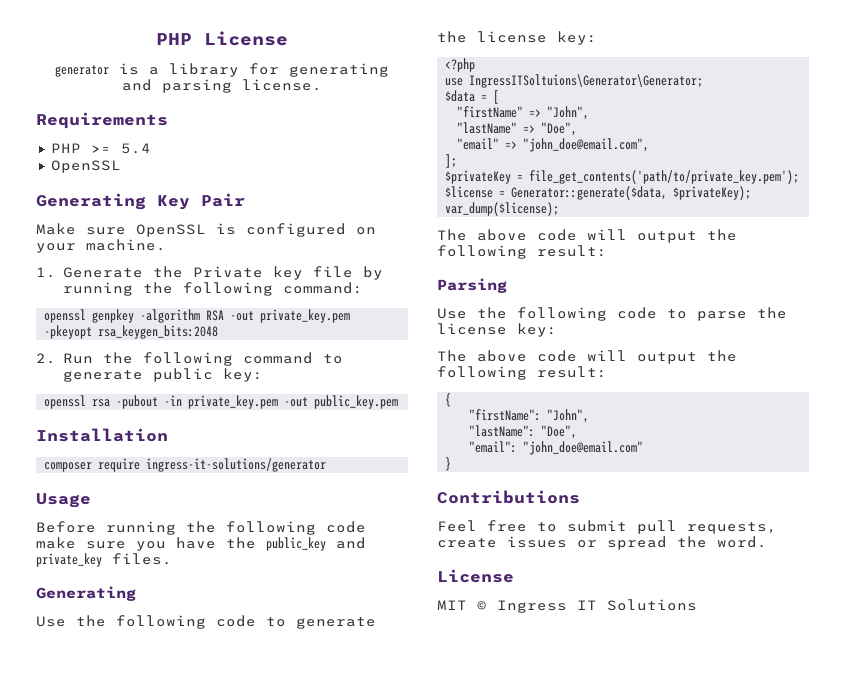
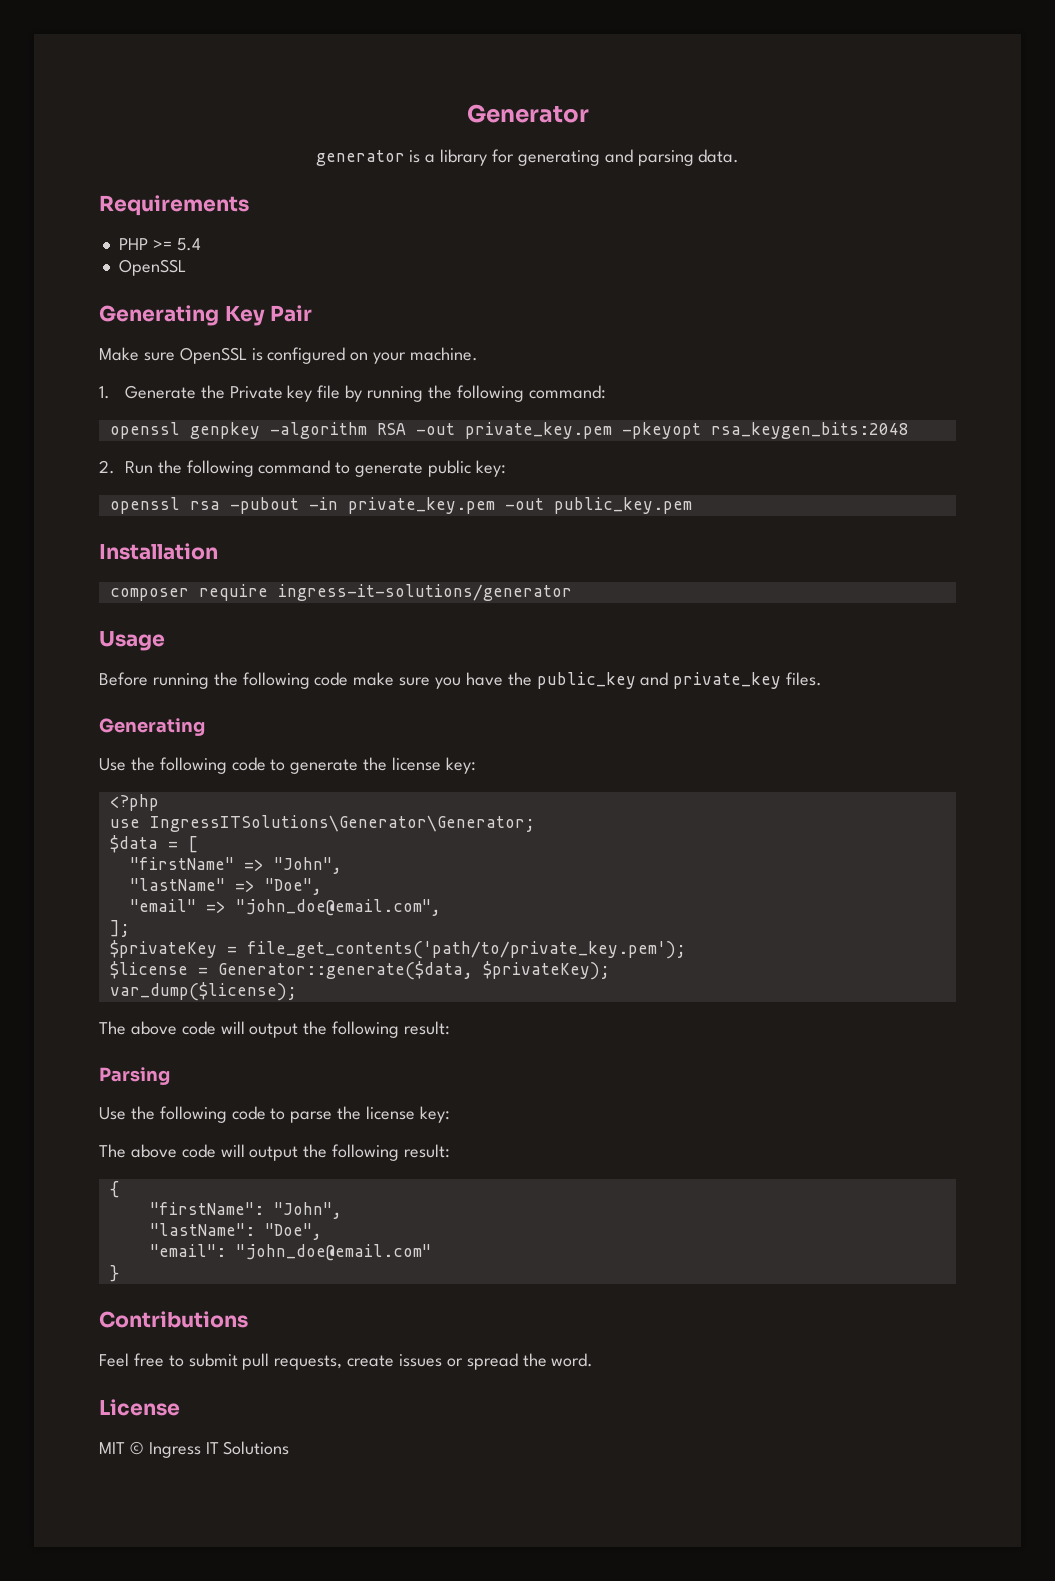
[156,31,288,46] PHP License -> [466,104,589,123] Generator
[242,79,322,91] license. -> [698,149,740,163] data.
[469,74,704,88] IngressITSoltuions\Generator\Generator; -> [149,815,535,832] IngressITSolutions\Generator\Generator;

